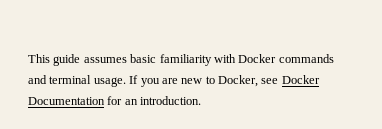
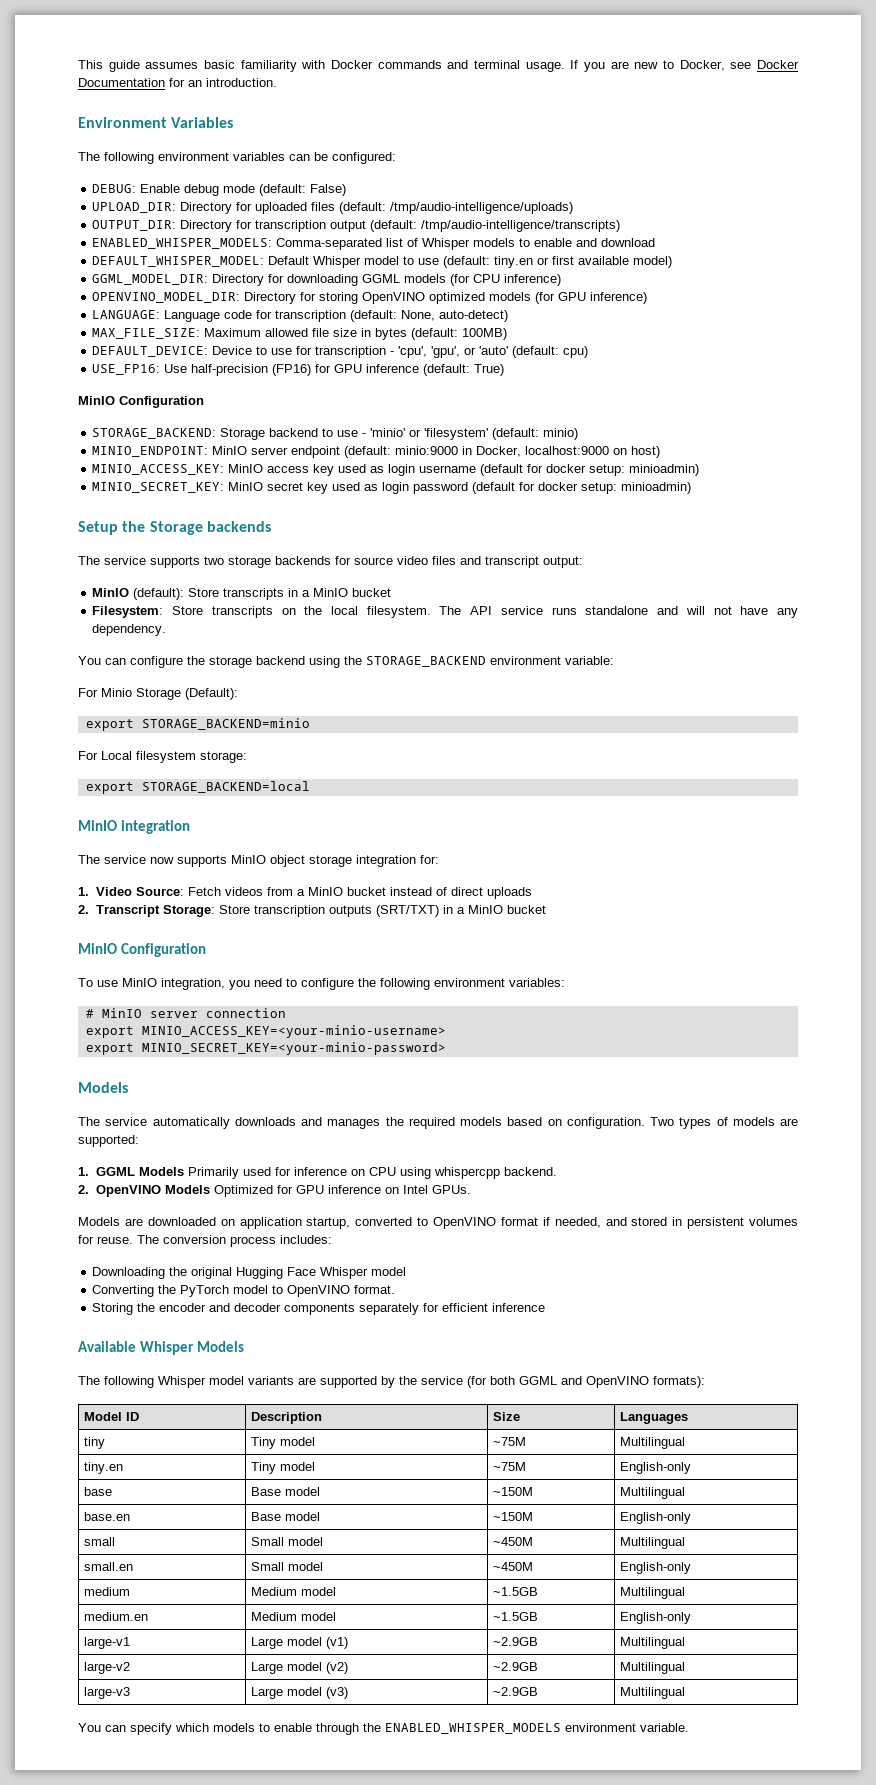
(202, 100) none -> [78,117,234,128] [78,152,396,164] [92,184,347,196] [92,202,574,214] [92,220,621,232] [92,238,656,250] [92,256,673,268] [92,274,562,286] [92,292,648,304] [92,310,509,322] [92,328,508,340] [92,346,589,358] [92,364,505,376] [78,396,204,408] [92,428,579,440] [92,446,661,458] [92,464,700,476] [92,482,692,494] [78,521,271,535] [78,556,583,568] [92,588,392,600] [92,606,799,618] [92,624,167,636] [78,656,614,668] [78,688,238,700] [85,718,310,731] [78,751,247,763] [85,781,310,794] [78,820,191,834] [78,855,439,867] [78,887,532,899] [78,905,546,917] [78,943,207,957] [78,978,565,990] [85,1008,286,1018] [85,1025,446,1038] [85,1042,446,1055] [78,1082,128,1093] [78,1117,798,1129] [78,1135,139,1147] [78,1167,557,1179] [78,1185,471,1197] [78,1217,798,1229] [78,1235,332,1247] [92,1267,407,1279] [92,1285,396,1297] [92,1303,546,1315] [78,1341,245,1355] [78,1376,705,1388] [83,1412,139,1421] [250,1412,322,1424] [492,1412,520,1421] [619,1412,688,1424] [83,1437,105,1449] [250,1437,315,1449] [492,1437,526,1446] [619,1437,685,1449] [83,1462,123,1474] [250,1462,315,1474] [492,1462,526,1471] [619,1462,691,1474] [83,1487,112,1496] [250,1487,320,1496] [492,1487,533,1496] [619,1487,685,1499] [83,1512,130,1521] [250,1512,320,1521] [492,1512,533,1521] [619,1512,691,1524] [83,1537,115,1546] [250,1537,323,1546] [492,1537,533,1546] [619,1537,685,1549] [83,1562,133,1571] [250,1562,323,1571] [492,1562,533,1571] [619,1562,691,1574] [83,1587,130,1596] [250,1587,336,1596] [492,1587,538,1596] [619,1587,685,1599] [83,1612,148,1621] [250,1612,336,1621] [492,1612,538,1621] [619,1612,691,1624] [83,1637,130,1649] [250,1637,348,1649] [492,1637,538,1646] [619,1637,685,1649] [83,1662,130,1674] [250,1662,348,1674] [492,1662,538,1671] [619,1662,685,1674] [83,1687,130,1699] [250,1687,348,1699] [492,1687,538,1696] [619,1687,685,1699] [78,1723,689,1735] // Environment Variables // The following environment variables can be configured: // DEBUG: Enable debug mode (default: False) // UPLOAD_DIR: Directory for uploaded files (default: /tmp/audio-intelligence/uploads) // OUTPUT_DIR: Directory for transcription output (default: /tmp/audio-intelligence/transcripts) // ENABLED_WHISPER_MODELS: Comma-separated list of Whisper models to enable and download // DEFAULT_WHISPER_MODEL: Default Whisper model to use (default: tiny.en or first available model) // GGML_MODEL_DIR: Directory for downloading GGML models (for CPU inference) // OPENVINO_MODEL_DIR: Directory for storing OpenVINO optimized models (for GPU inference) // LANGUAGE: Language code for transcription (default: None, auto-detect) // MAX_FILE_SIZE: Maximum allowed file size in bytes (default: 100MB) // DEFAULT_DEVICE: Device to use for transcription - 'cpu', 'gpu', or 'auto' (default: cpu) // USE_FP16: Use half-precision (FP16) for GPU inference (default: True) // MinIO Configuration // STORAGE_BACKEND: Storage backend to use - 'minio' or 'filesystem' (default: minio) // MINIO_ENDPOINT: MinIO server endpoint (default: minio:9000 in Docker, localhost:9000 on host) // MINIO_ACCESS_KEY: MinIO access key used as login username (default for docker setup: minioadmin) // MINIO_SECRET_KEY: MinIO secret key used as login password (default for docker setup: minioadmin) // Setup the Storage backends // The service supports two storage backends for source video files and transcript output: // MinIO (default): Store transcripts in a MinIO bucket // Filesystem: Store transcripts on the local filesystem. The API service runs standalone and will not have any dependency. // You can configure the storage backend using the STORAGE_BACKEND environment variable: // For Minio Storage (Default): // export STORAGE_BACKEND=minio // For Local filesystem storage: // export STORAGE_BACKEND=local // MinIO integration // The service now supports MinIO object storage integration for: // 1. Video Source: Fetch videos from a MinIO bucket instead of direct uploads // 2. Transcript Storage: Store transcription outputs (SRT/TXT) in a MinIO bucket // MinIO Configuration // To use MinIO integration, you need to configure the following environment variables: // # MinIO server connection // export MINIO_ACCESS_KEY=<your-minio-username> // export MINIO_SECRET_KEY=<your-minio-password> // Models // The service automatically downloads and manages the required models based on configuration. Two types of models are supported: // 1. GGML Models Primarily used for inference on CPU using whispercpp backend. // 2. OpenVINO Models Optimized for GPU inference on Intel GPUs. // Models are downloaded on application startup, converted to OpenVINO format if needed, and stored in persistent volumes for reuse. The conversion process includes: // Downloading the original Hugging Face Whisper model // Converting the PyTorch model to OpenVINO format. // Storing the encoder and decoder components separately for efficient inference // Available Whisper Models // The following Whisper model variants are supported by the service (for both GGML and OpenVINO formats): // Model ID | Description | Size | Languages // tiny | Tiny model | ~75M | Multilingual // tiny.en | Tiny model | ~75M | English-only // base | Base model | ~150M | Multilingual // base.en | Base model | ~150M | English-only // small | Small model | ~450M | Multilingual // small.en | Small model | ~450M | English-only // medium | Medium model | ~1.5GB | Multilingual // medium.en | Medium model | ~1.5GB | English-only // large-v1 | Large model (v1) | ~2.9GB | Multilingual // large-v2 | Large model (v2) | ~2.9GB | Multilingual // large-v3 | Large model (v3) | ~2.9GB | Multilingual // You can specify which models to enable through the ENABLED_WHISPER_MODELS environment variable.

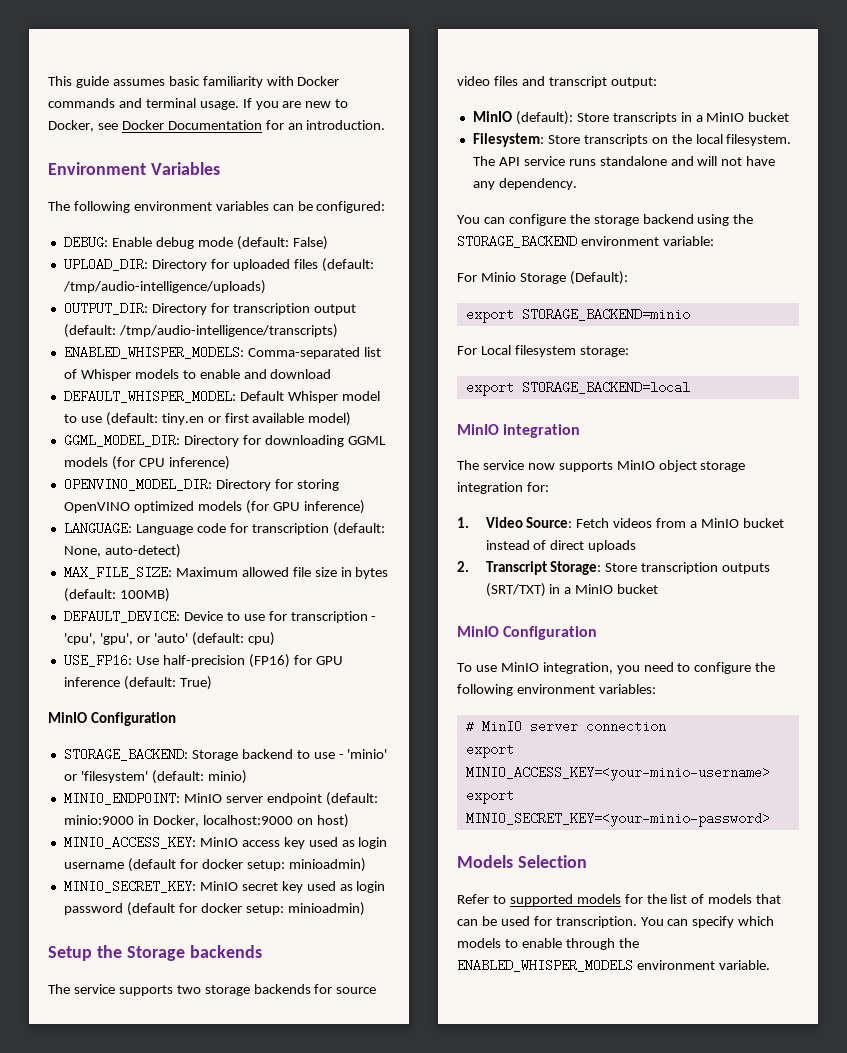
[78,1117,798,1129] [78,1135,139,1147] [78,1167,557,1179] [78,1185,471,1197] [78,1217,798,1229] [78,1235,332,1247] [92,1267,407,1279] [92,1285,396,1297] [92,1303,546,1315] [78,1341,245,1355] [78,1376,705,1388] [83,1412,139,1421] [250,1412,322,1424] [492,1412,520,1421] [619,1412,688,1424] [83,1437,105,1449] [250,1437,315,1449] [492,1437,526,1446] [619,1437,685,1449] [83,1462,123,1474] [250,1462,315,1474] [492,1462,526,1471] [619,1462,691,1474] [83,1487,112,1496] [250,1487,320,1496] [492,1487,533,1496] [619,1487,685,1499] [83,1512,130,1521] [250,1512,320,1521] [492,1512,533,1521] [619,1512,691,1524] [83,1537,115,1546] [250,1537,323,1546] [492,1537,533,1546] [619,1537,685,1549] [83,1562,133,1571] [250,1562,323,1571] [492,1562,533,1571] [619,1562,691,1574] [83,1587,130,1596] [250,1587,336,1596] [492,1587,538,1596] [619,1587,685,1599] [83,1612,148,1621] [250,1612,336,1621] [492,1612,538,1621] [619,1612,691,1624] [83,1637,130,1649] [250,1637,348,1649] [492,1637,538,1646] [619,1637,685,1649] [83,1662,130,1674] [250,1662,348,1674] [492,1662,538,1671] [619,1662,685,1674] [83,1687,130,1699] [250,1687,348,1699] [492,1687,538,1696] [619,1687,685,1699] // The service automatically downloads and manages the required models based on configuration. Two types of models are supported: // 1. GGML Models Primarily used for inference on CPU using whispercpp backend. // 2. OpenVINO Models Optimized for GPU inference on Intel GPUs. // Models are downloaded on application startup, converted to OpenVINO format if needed, and stored in persistent volumes for reuse. The conversion process includes: // Downloading the original Hugging Face Whisper model // Converting the PyTorch model to OpenVINO format. // Storing the encoder and decoder components separately for efficient inference // Available Whisper Models // The following Whisper model variants are supported by the service (for both GGML and OpenVINO formats): // Model ID | Description | Size | Languages // tiny | Tiny model | ~75M | Multilingual // tiny.en | Tiny model | ~75M | English-only // base | Base model | ~150M | Multilingual // base.en | Base model | ~150M | English-only // small | Small model | ~450M | Multilingual // small.en | Small model | ~450M | English-only // medium | Medium model | ~1.5GB | Multilingual // medium.en | Medium model | ~1.5GB | English-only // large-v1 | Large model (v1) | ~2.9GB | Multilingual // large-v2 | Large model (v2) | ~2.9GB | Multilingual // large-v3 | Large model (v3) | ~2.9GB | Multilingual // -> [517,855,587,868] [457,894,782,906] [457,916,637,928] Selection // Refer to supported models for the list of models that can be used for transcription.

